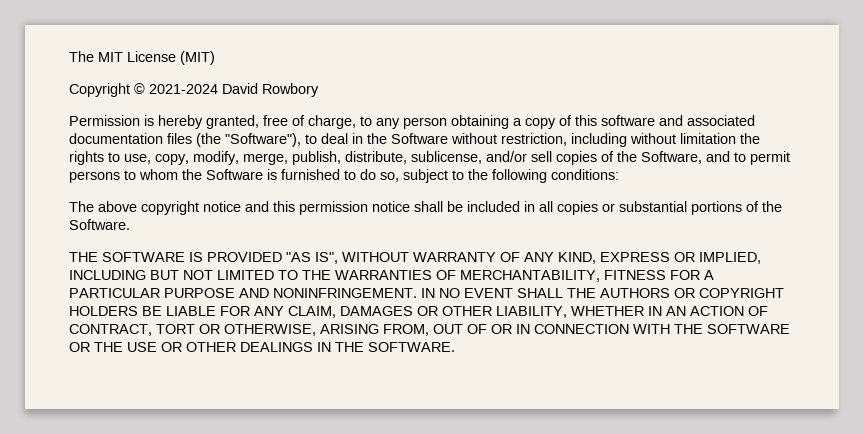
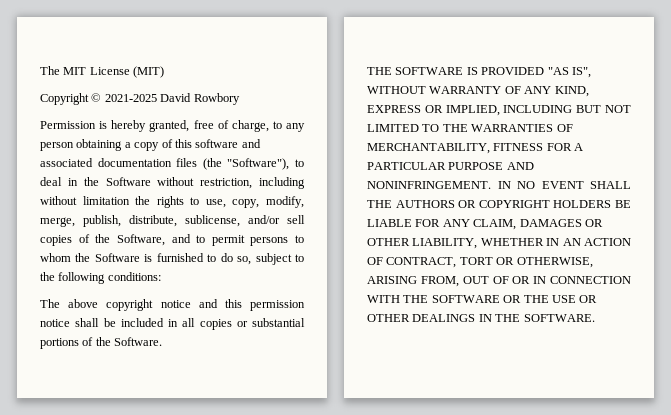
[149,84,218,94] 2021-2024 -> [104,94,157,102] 2021-2025

